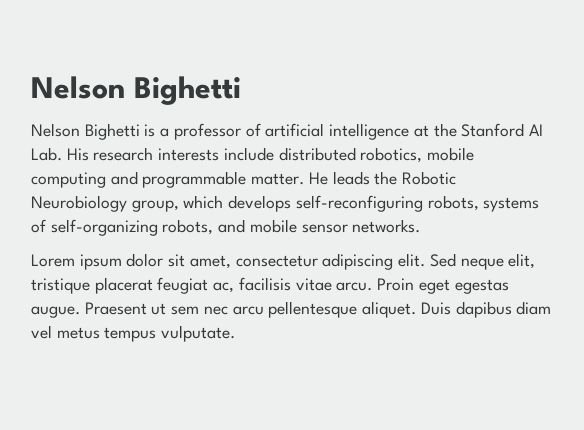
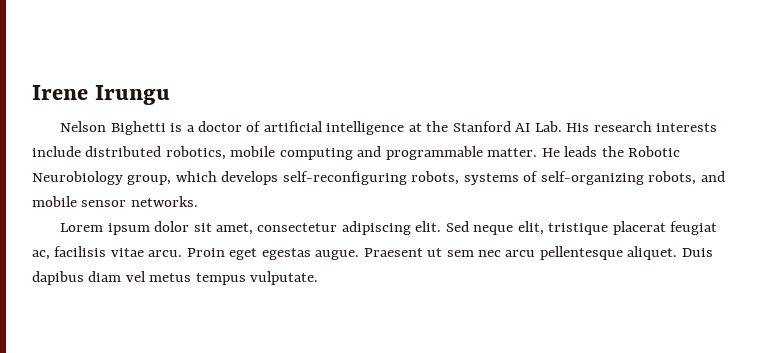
[31,76,241,105] Nelson Bighetti -> [32,85,171,105] Irene Irungu
[173,123,241,140] professor -> [197,121,242,132] doctor

